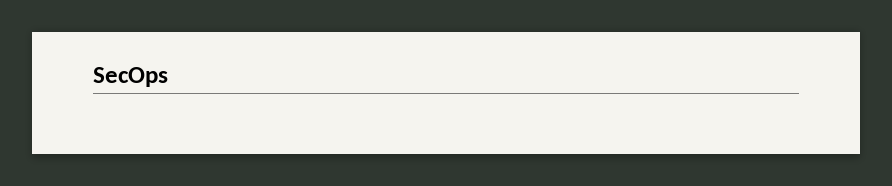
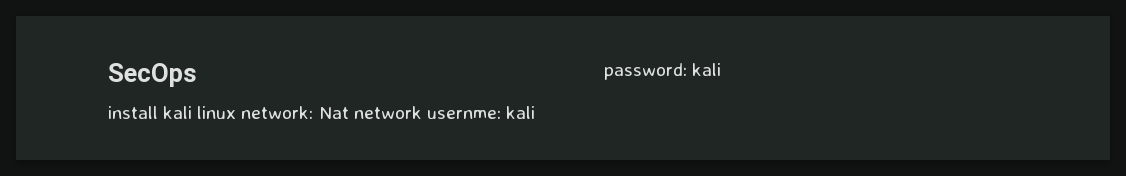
(168, 77) none -> [108,106,535,119] [604,63,722,80] // install kali linux network: Nat network usernme: kali password: kali

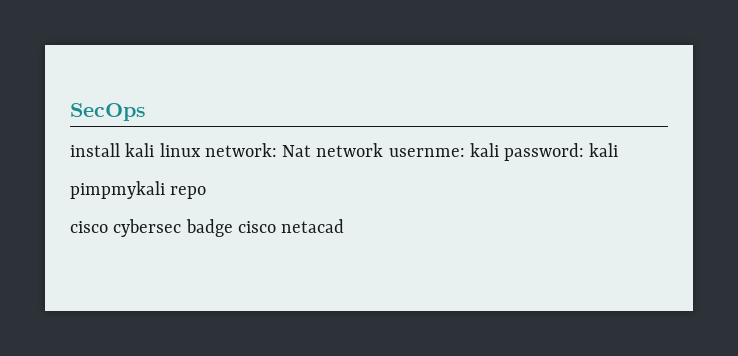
(722, 69) none -> [70,181,207,199] [70,219,345,237] // pimpmykali repo // cisco cybersec badge cisco netacad

